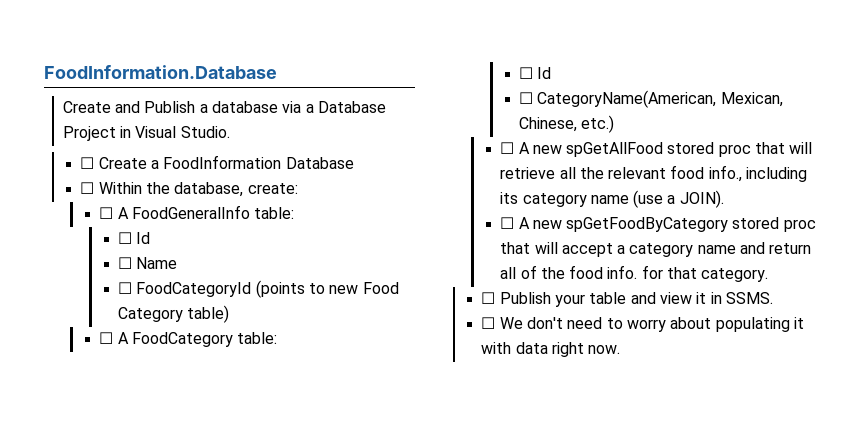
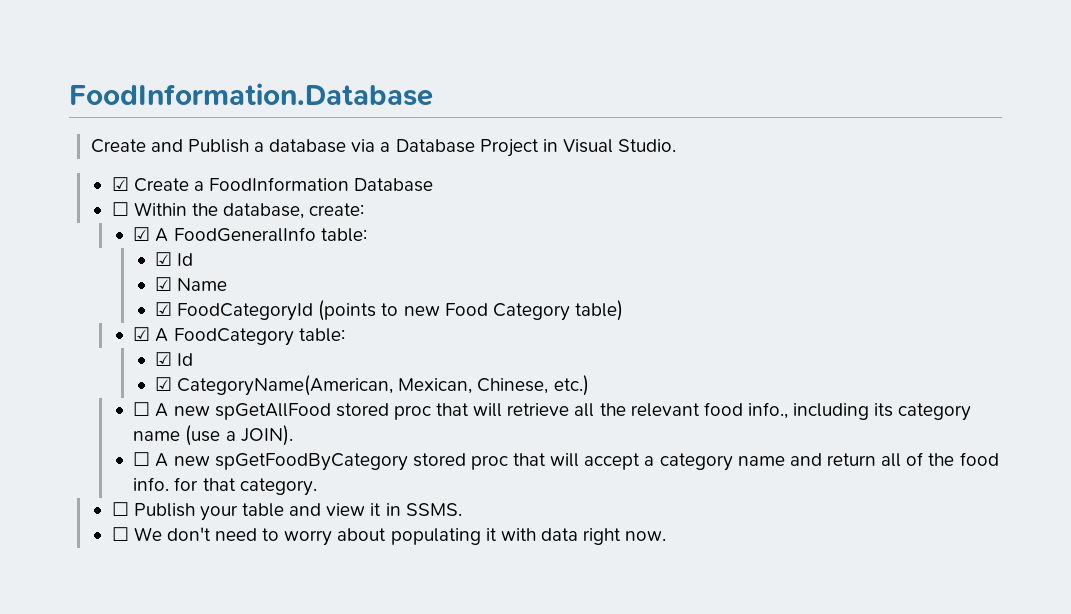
[80,157,95,169] ☐ -> [111,177,129,191] ☑
[99,207,114,219] ☐ -> [133,227,151,241] ☑
[117,232,151,244] [117,257,132,269] ☐ Id // ☐ -> [154,252,194,266] [154,277,172,291] ☑ Id // ☑
[117,282,132,294] ☐ -> [154,302,172,316] ☑
[99,332,114,344] ☐ -> [133,327,151,341] ☑
[518,67,552,79] [518,92,533,104] ☐ Id // ☐ -> [154,352,194,366] [154,377,172,391] ☑ Id // ☑

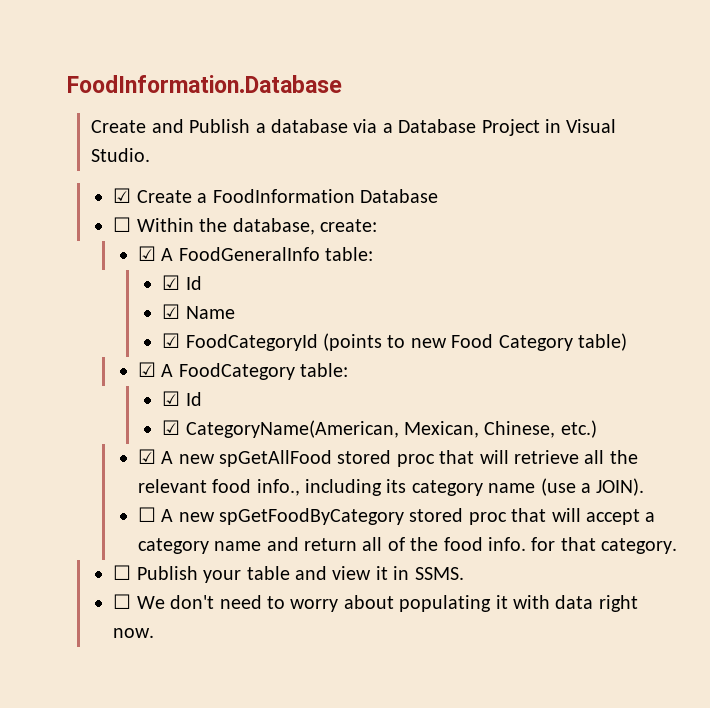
[133,402,151,416] ☐ -> [137,449,156,464] ☑

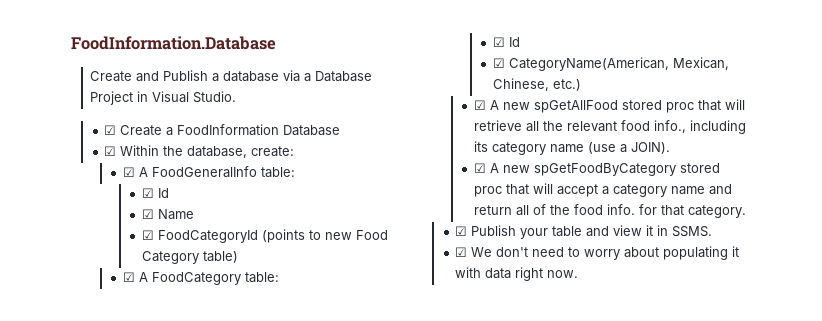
[113,217,132,232] ☐ -> [104,146,117,156] ☑
[137,507,156,522] ☐ -> [474,163,487,173] ☑
[113,565,132,580] ☐ -> [455,226,468,236] ☑
[113,594,132,609] ☐ -> [455,247,468,257] ☑

